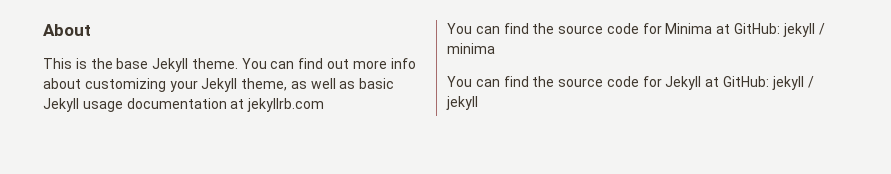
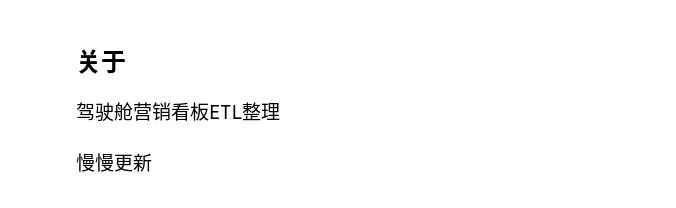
[43,24,91,36] [43,58,416,72] [43,78,395,92] [43,98,325,112] [447,23,825,37] [447,43,495,54] [447,76,814,90] [446,96,478,110] About // This is the base Jekyll theme. You can find out more info about customizing your Jekyll theme, as well as basic Jekyll usage documentation at jekyllrb.com // You can find the source code for Minima at GitHub: jekyll / minima // You can find the source code for Jekyll at GitHub: jekyll / jekyll -> [76,49,126,74] [76,102,280,122] [76,153,152,172] 关于 // 驾驶舱营销看板ETL整理 // 慢慢更新

